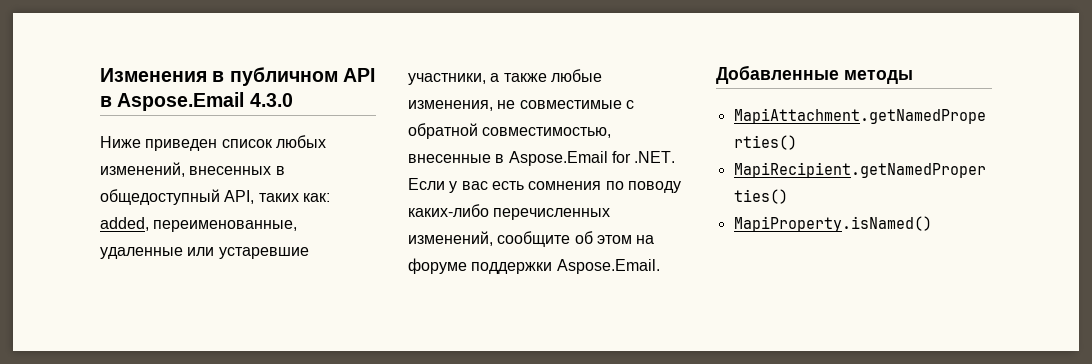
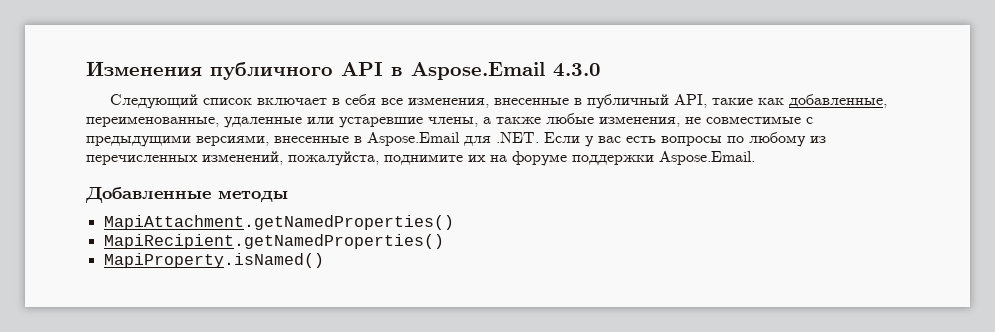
[212,67,338,86] в публичном -> [210,62,333,80] публичного
[100,135,326,151] [100,162,285,177] [100,189,330,205] [100,217,149,231] Ниже приведен список любых изменений, внесенных в общедоступный API, таких как: added, -> [110,94,888,109] Следующий список включает в себя все изменения, внесенные в публичный API, такие как добавленные,
[408,73,486,85] участники, -> [428,117,478,127] члены,
[408,123,612,139] обратной совместимостью, -> [86,135,269,147] предыдущими версиями,
[611,151,631,163] for -> [464,136,491,146] для
[528,181,681,193] [408,204,611,220] [408,231,632,247] сомнения по поводу каких-либо перечисленных изменений, сообщите об этом -> [661,132,826,147] [86,151,486,166] вопросы по любому из перечисленных изменений, пожалуйста, поднимите их

